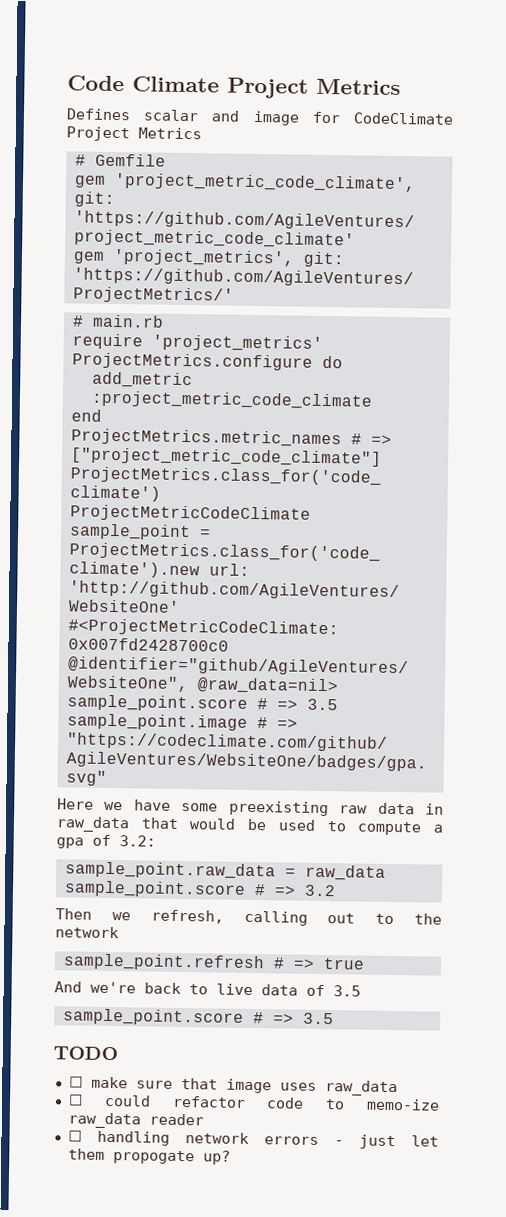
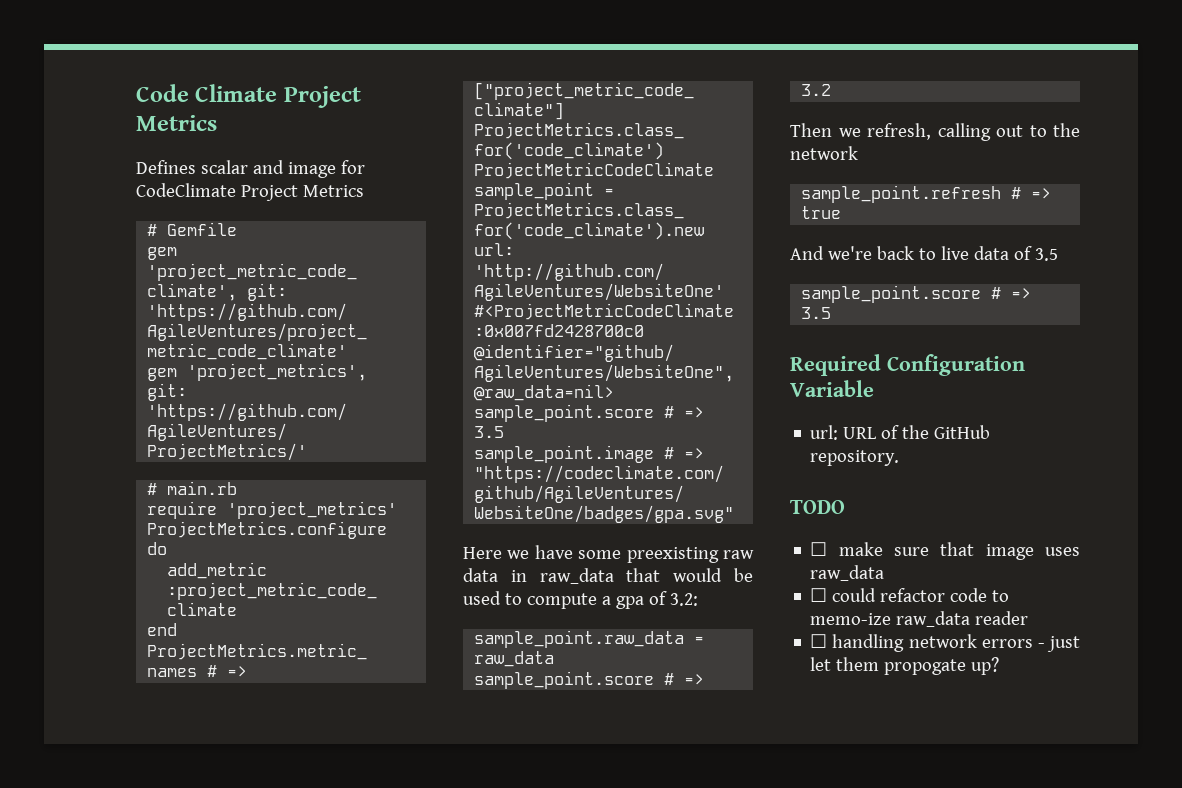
(334, 1018) none -> [790,354,1025,376] [790,380,874,397] [810,425,991,440] [810,450,900,466] // Required Configuration Variable // url: URL of the GitHub repository.

